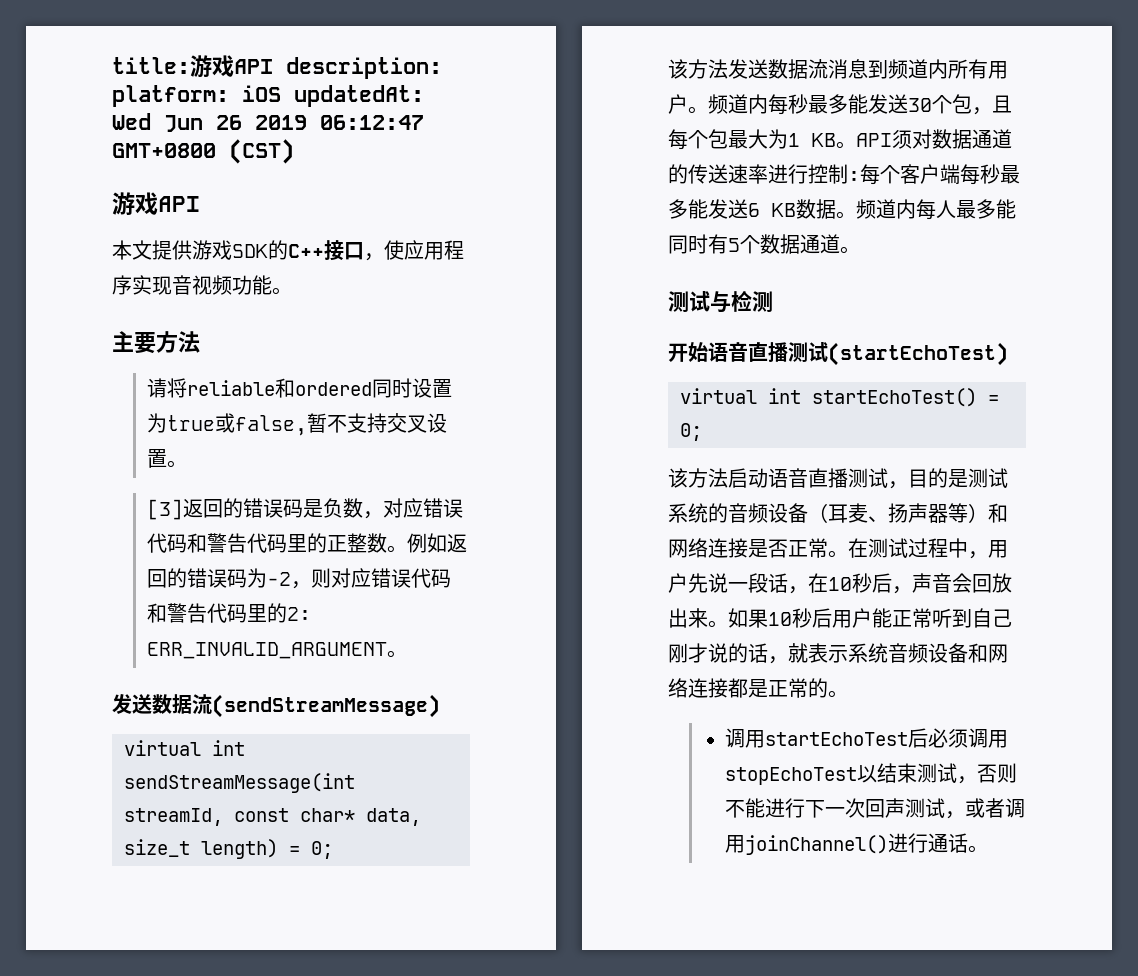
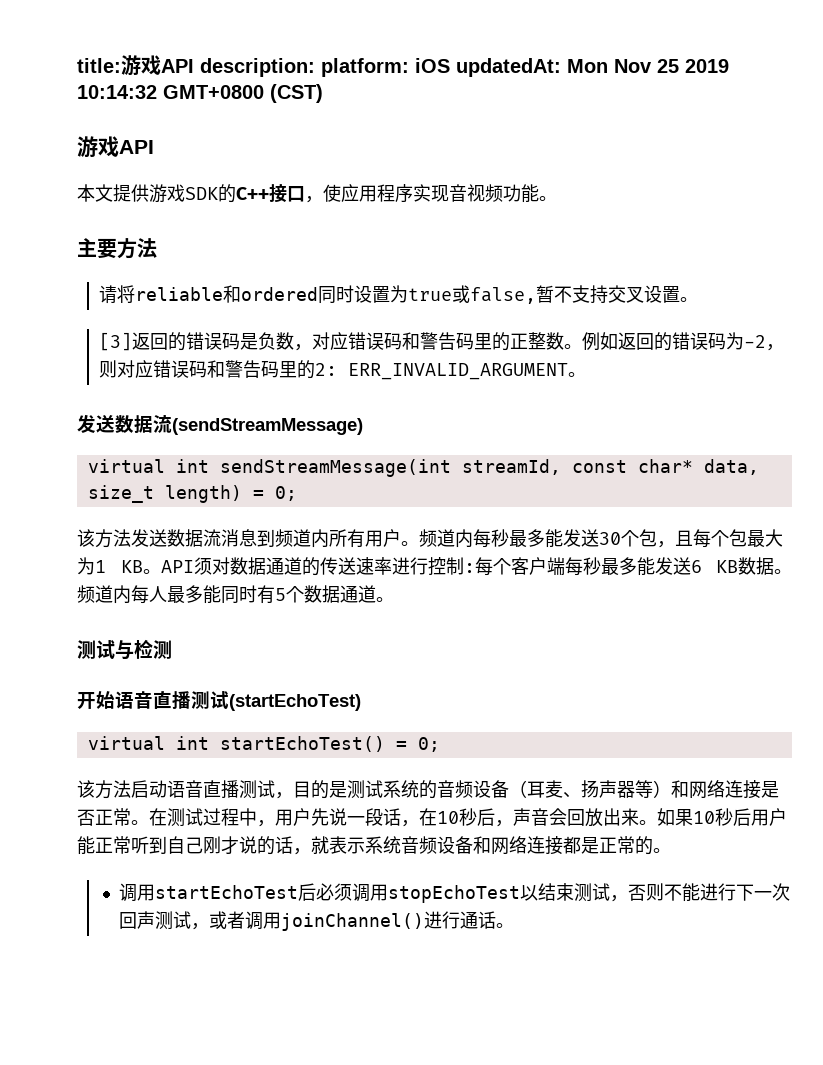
[112,113,424,132] Wed Jun 26 2019 06:12:47 -> [567,59,729,73] [77,85,157,99] Mon Nov 25 2019 10:14:32
[146,533,267,553] 代码和警告代 -> [384,332,457,350] 码和警告
[410,568,451,588] [146,603,227,623] 代码和警告代 -> [189,360,262,378] 码和警告

